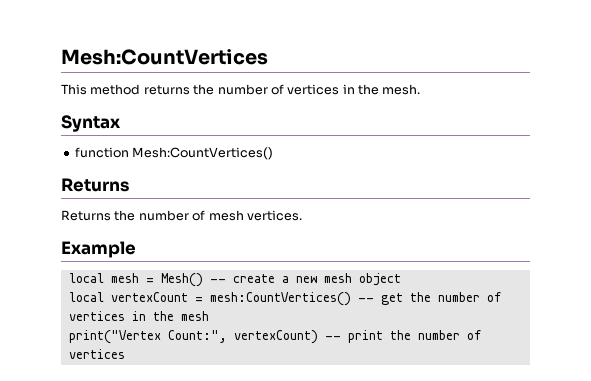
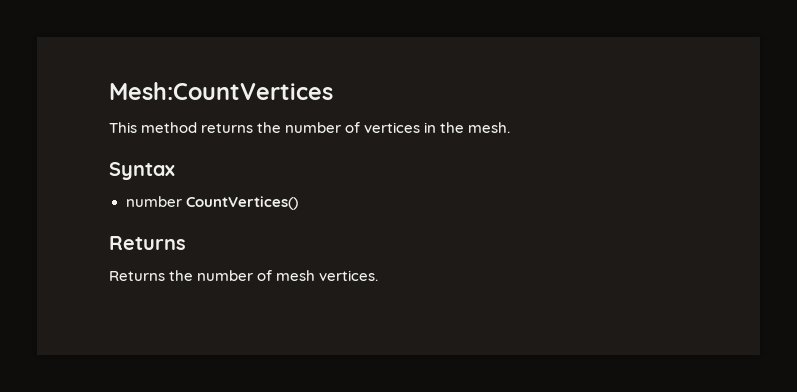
[74,147,274,160] function Mesh:CountVertices() -> [125,196,298,210] number CountVertices()
[61,241,136,258] [68,273,401,287] [68,292,501,306] [68,311,209,321] [68,330,481,344] [68,349,125,359] // Example // local mesh = Mesh() -- create a new mesh object // local vertexCount = mesh:CountVertices() -- get the number of vertices in the mesh // print("Vertex Count:", vertexCount) -- print the number of vertices -> (379, 275) none

